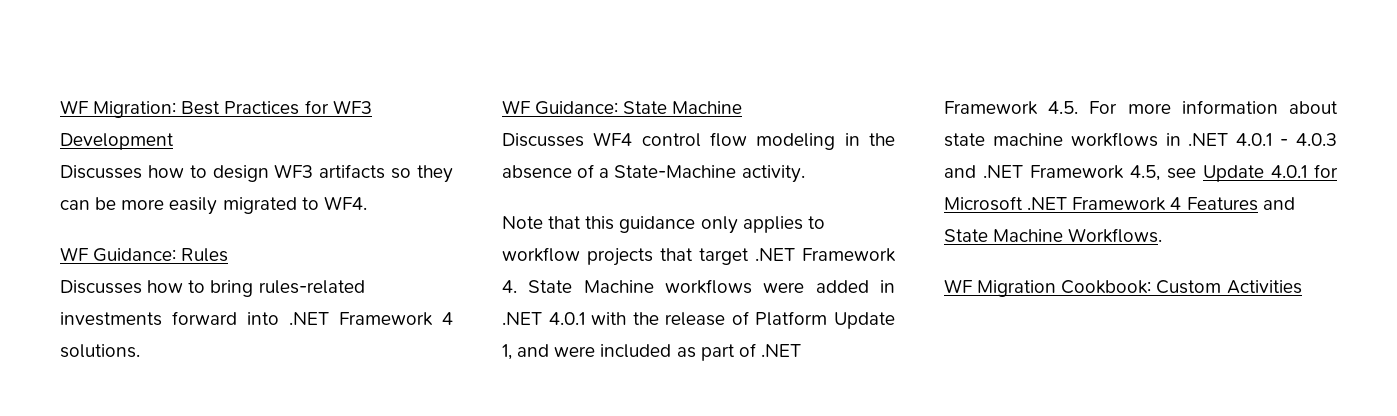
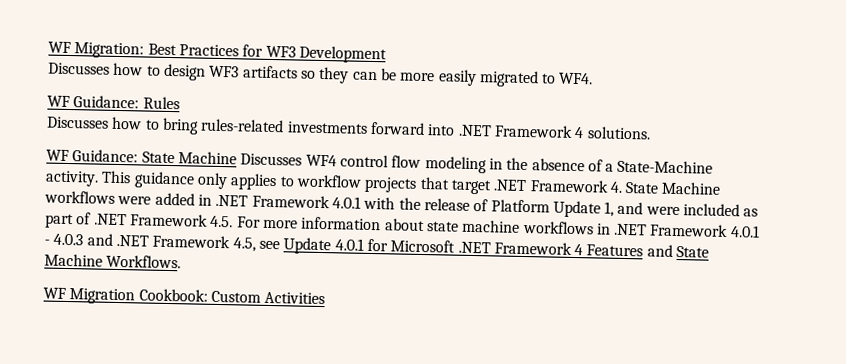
(743, 107) // -> (237, 158) none
[502,216,615,230] // Note that this -> [101,170,132,184] This
(542, 318) none -> [251,194,330,209] Framework
(1229, 139) none -> [649,223,729,238] Framework

